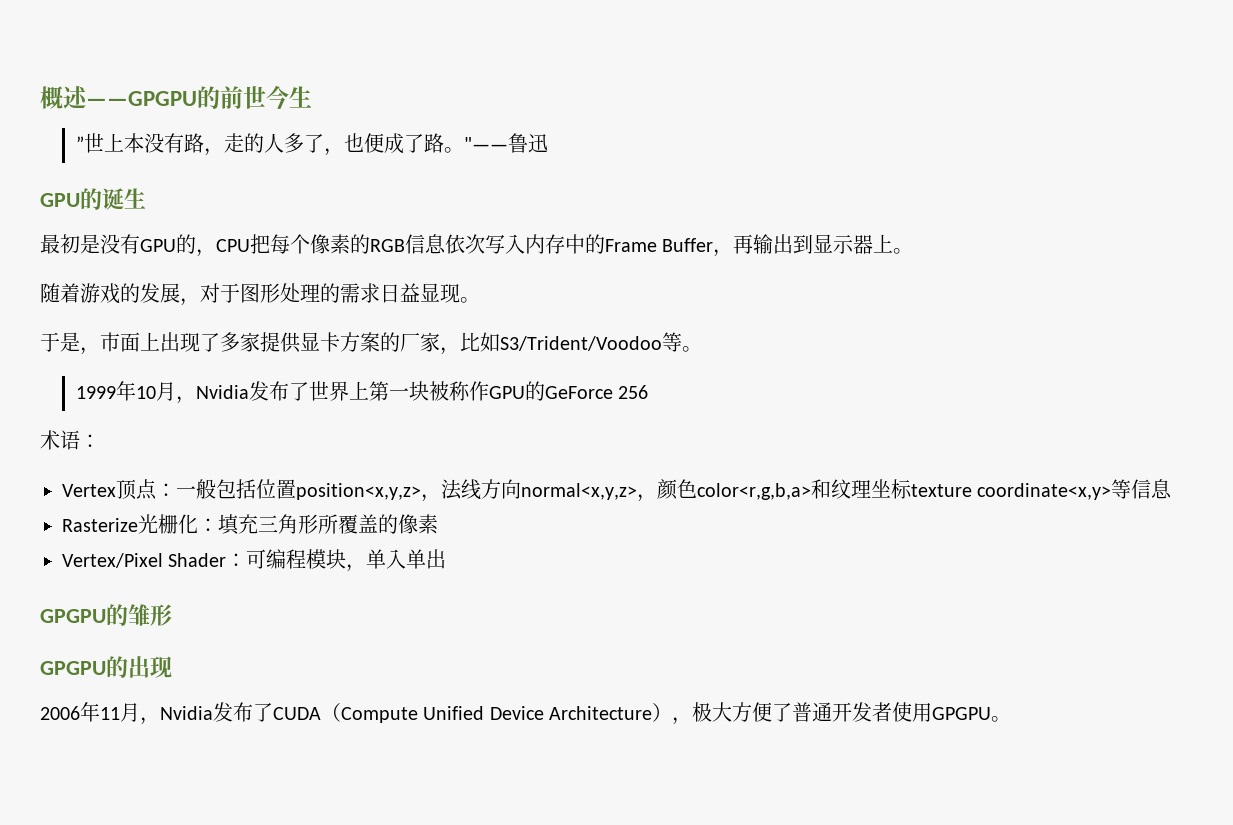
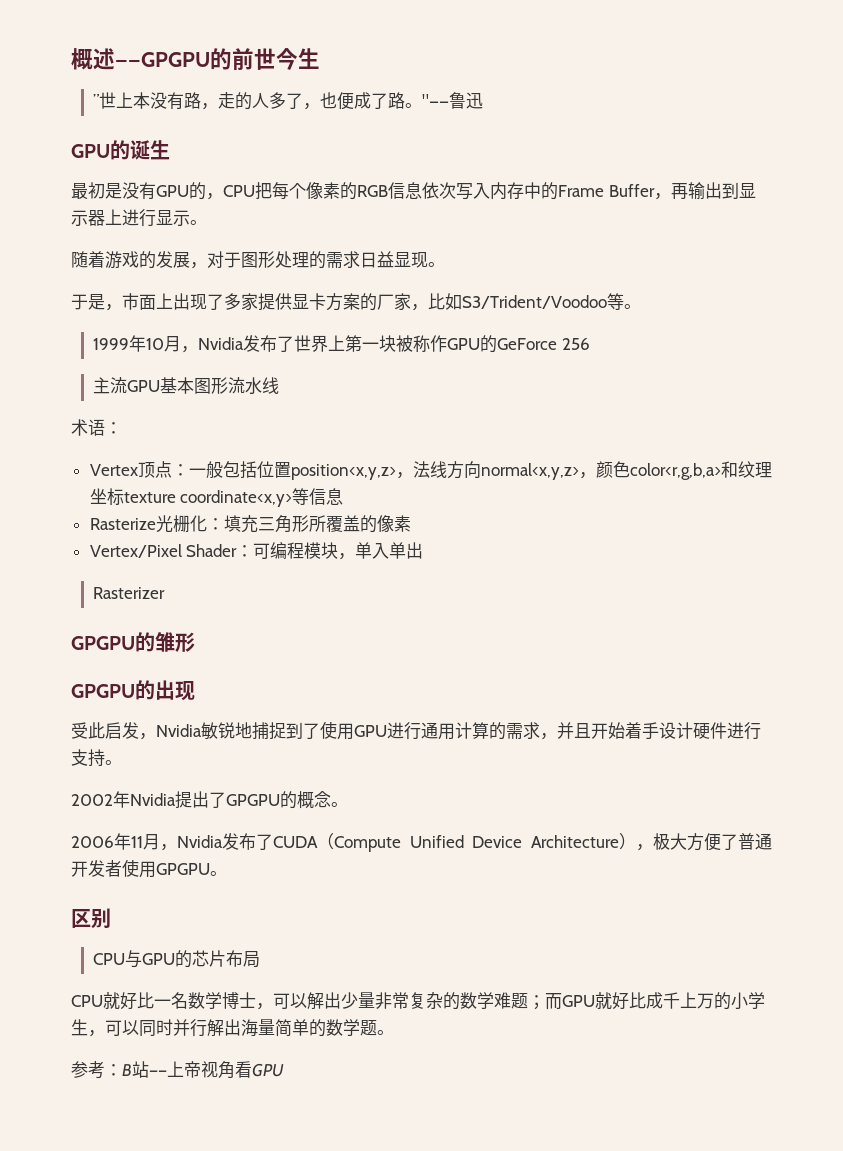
(894, 243) none -> [122,209,190,227] 进行显示
(649, 392) none -> [93,377,280,394] // 主流GPU基本图形流水线
(447, 559) none -> [93,587,166,599] // Rasterizer
(172, 667) none -> [71,721,761,740] [71,749,122,767] [71,791,348,809] // 受此启发，Nvidia敏锐地捕捉到了使用GPU进行通用计算的需求，并且开始着手设计硬件进行支持。 // 2002年Nvidia提出了GPGPU的概念。
(1012, 719) none -> [71,908,111,929] [93,950,261,968] [71,992,765,1010] [71,1019,394,1037] [71,1061,284,1079] // 区别 // CPU与GPU的芯片布局 // CPU就好比一名数学博士，可以解出少量非常复杂的数学难题；而GPU就好比成千上万的小学生，可以同时并行解出海量简单的数学题。 // 参考：B站——上帝视角看GPU

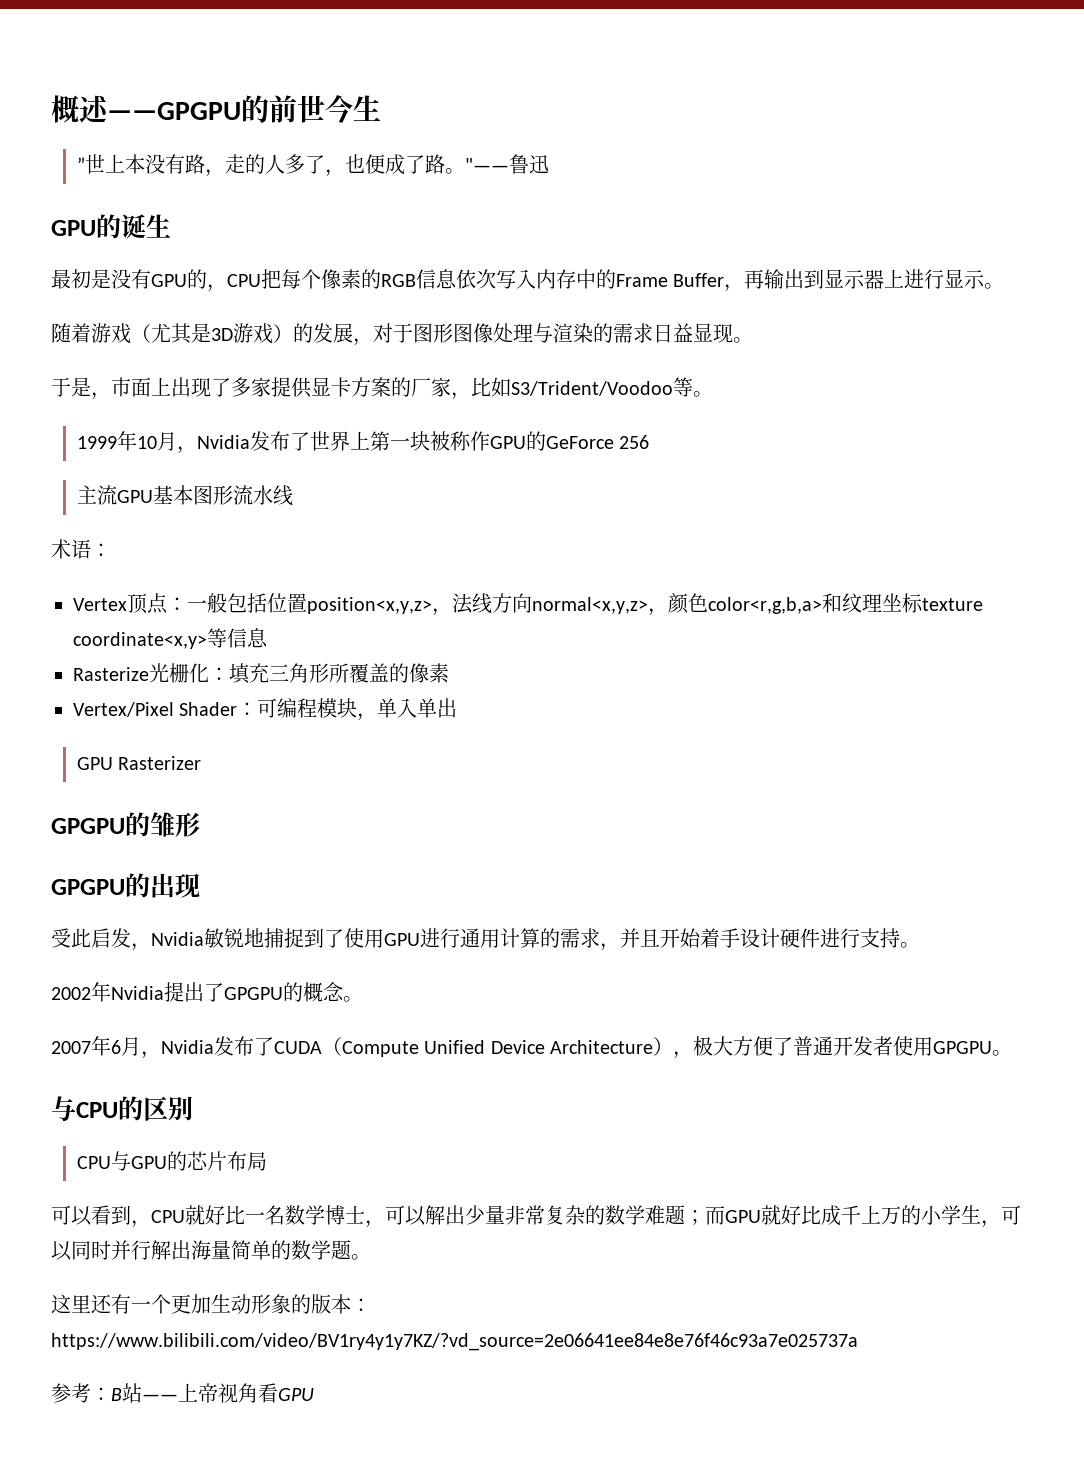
(139, 259) none -> [131,323,293,344] （尤其是3D游戏）
[275,251,309,268] 处理 -> [453,323,593,343] 图像处理与渲染
(424, 550) none -> [76,757,113,770] GPU
[71,833,143,850] 2006年11 -> [51,1036,121,1056] 2007年6
(227, 873) none -> [51,1096,143,1121] 与CPU的
(261, 959) none -> [51,1205,151,1228] 可以看到，
(394, 1032) none -> [51,1294,371,1314] [51,1333,858,1351] // 这里还有一个更加生动形象的版本：https://www.bilibili.com/video/BV1ry4y1y7KZ/?vd_source=2e06641ee84e8e76f46c93a7e025737a

